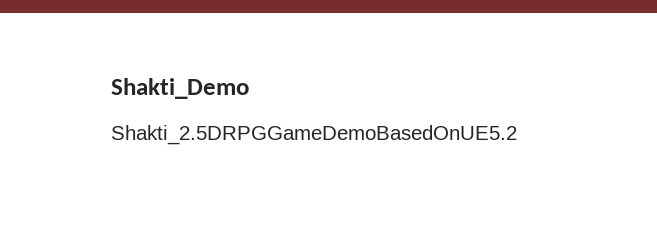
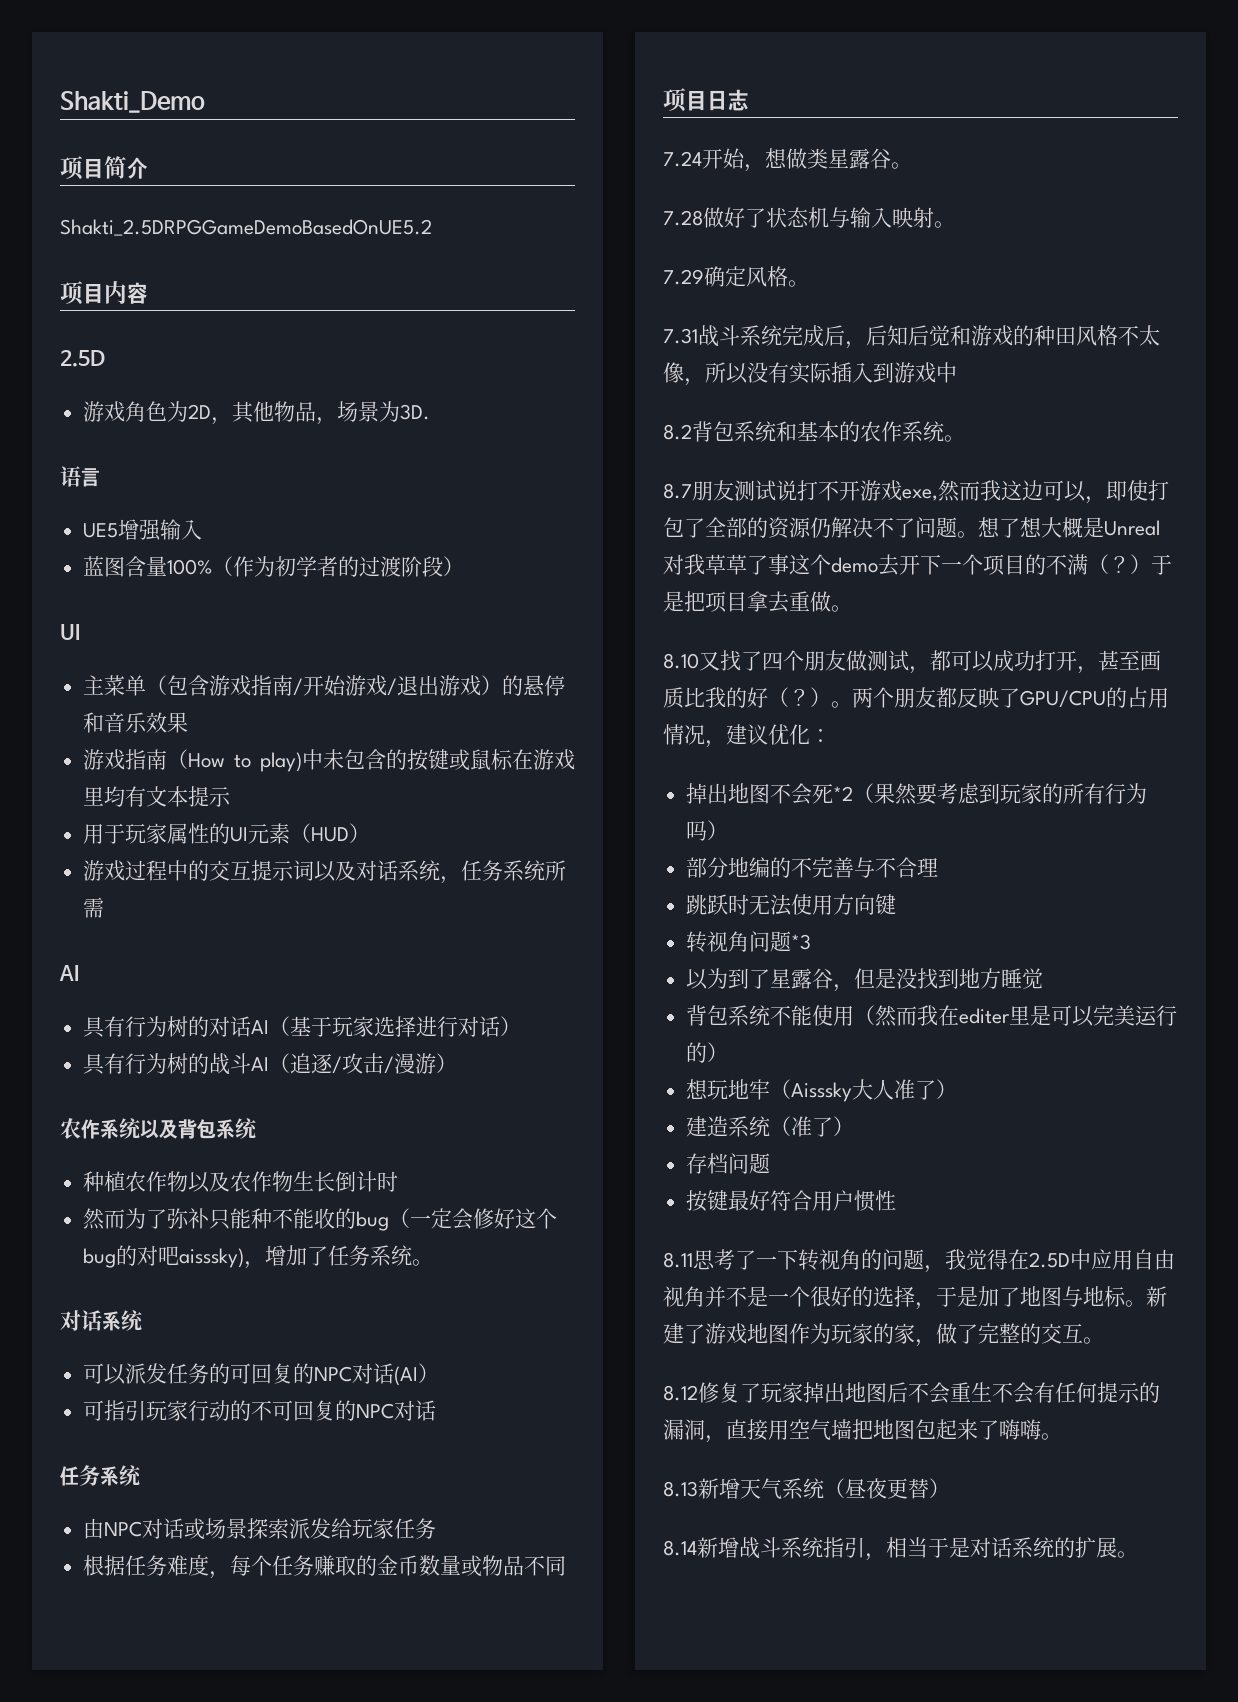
(249, 88) none -> [60,156,148,180] // 项目简介
(517, 135) none -> [60,281,148,305] [60,350,105,367] [83,401,431,425] [60,466,100,487] [83,519,203,541] [83,556,465,577] [60,624,80,640] [83,675,566,696] [83,712,189,733] [83,749,575,772] [83,786,232,807] [83,823,371,844] [83,860,567,884] [83,897,105,918] [59,965,79,981] [83,1016,522,1038] [83,1053,458,1075] [59,1118,257,1140] [83,1171,399,1193] [83,1208,558,1231] [83,1245,434,1269] [60,1310,143,1331] [83,1363,440,1386] [83,1400,437,1421] [60,1465,141,1486] [83,1518,437,1540] [83,1554,567,1579] [663,88,749,112] [663,148,912,172] [663,207,955,228] [663,266,809,287] [663,325,1160,349] [663,362,957,386] [663,421,965,442] [663,480,1169,504] [663,517,1160,539] [663,554,1172,576] [663,591,852,613] [663,650,1161,674] [663,687,1169,708] [663,724,831,748] [686,783,1148,805] [686,820,729,841] [686,857,939,878] [686,894,897,916] [686,931,812,953] [686,968,1044,992] [686,1005,1178,1027] [686,1042,729,1063] [686,1079,958,1102] [686,1116,855,1137] [686,1153,771,1174] [686,1190,897,1212] [663,1249,1175,1273] [663,1286,1167,1310] [663,1323,1104,1347] [663,1382,1160,1404] [663,1419,1062,1443] [663,1478,950,1499] [663,1537,1138,1561] // 项目内容 // 2.5D // 游戏角色为2D，其他物品，场景为3D. // 语言 // UE5增强输入 // 蓝图含量100%（作为初学者的过渡阶段） // UI // 主菜单（包含游戏指南/开始游戏/退出游戏）的悬停和音乐效果 // 游戏指南（How to play)中未包含的按键或鼠标在游戏里均有文本提示 // 用于玩家属性的UI元素（HUD） // 游戏过程中的交互提示词以及对话系统，任务系统所需 // AI // 具有行为树的对话AI（基于玩家选择进行对话） // 具有行为树的战斗AI（追逐/攻击/漫游） // 农作系统以及背包系统 // 种植农作物以及农作物生长倒计时 // 然而为了弥补只能种不能收的bug（一定会修好这个bug的对吧aisssky)，增加了任务系统。 // 对话系统 // 可以派发任务的可回复的NPC对话(AI） // 可指引玩家行动的不可回复的NPC对话 // 任务系统 // 由NPC对话或场景探索派发给玩家任务 // 根据任务难度，每个任务赚取的金币数量或物品不同 // 项目日志 // 7.24开始，想做类星露谷。 // 7.28做好了状态机与输入映射。 // 7.29确定风格。 // 7.31战斗系统完成后，后知后觉和游戏的种田风格不太像，所以没有实际插入到游戏中 // 8.2背包系统和基本的农作系统。 // 8.7朋友测试说打不开游戏exe,然而我这边可以，即使打包了全部的资源仍解决不了问题。想了想大概是Unreal对我草草了事这个demo去开下一个项目的不满（？）于是把项目拿去重做。 // 8.10又找了四个朋友做测试，都可以成功打开，甚至画质比我的好（？）。两个朋友都反映了GPU/CPU的占用情况，建议优化： // 掉出地图不会死*2（果然要考虑到玩家的所有行为吗） // 部分地编的不完善与不合理 // 跳跃时无法使用方向键 // 转视角问题*3 // 以为到了星露谷，但是没找到地方睡觉 // 背包系统不能使用（然而我在editer里是可以完美运行的） // 想玩地牢（Aisssky大人准了） // 建造系统（准了） // 存档问题 // 按键最好符合用户惯性 // 8.11思考了一下转视角的问题，我觉得在2.5D中应用自由视角并不是一个很好的选择，于是加了地图与地标。新建了游戏地图作为玩家的家，做了完整的交互。 // 8.12修复了玩家掉出地图后不会重生不会有任何提示的漏洞，直接用空气墙把地图包起来了嗨嗨。 // 8.13新增天气系统（昼夜更替） // 8.14新增战斗系统指引，相当于是对话系统的扩展。

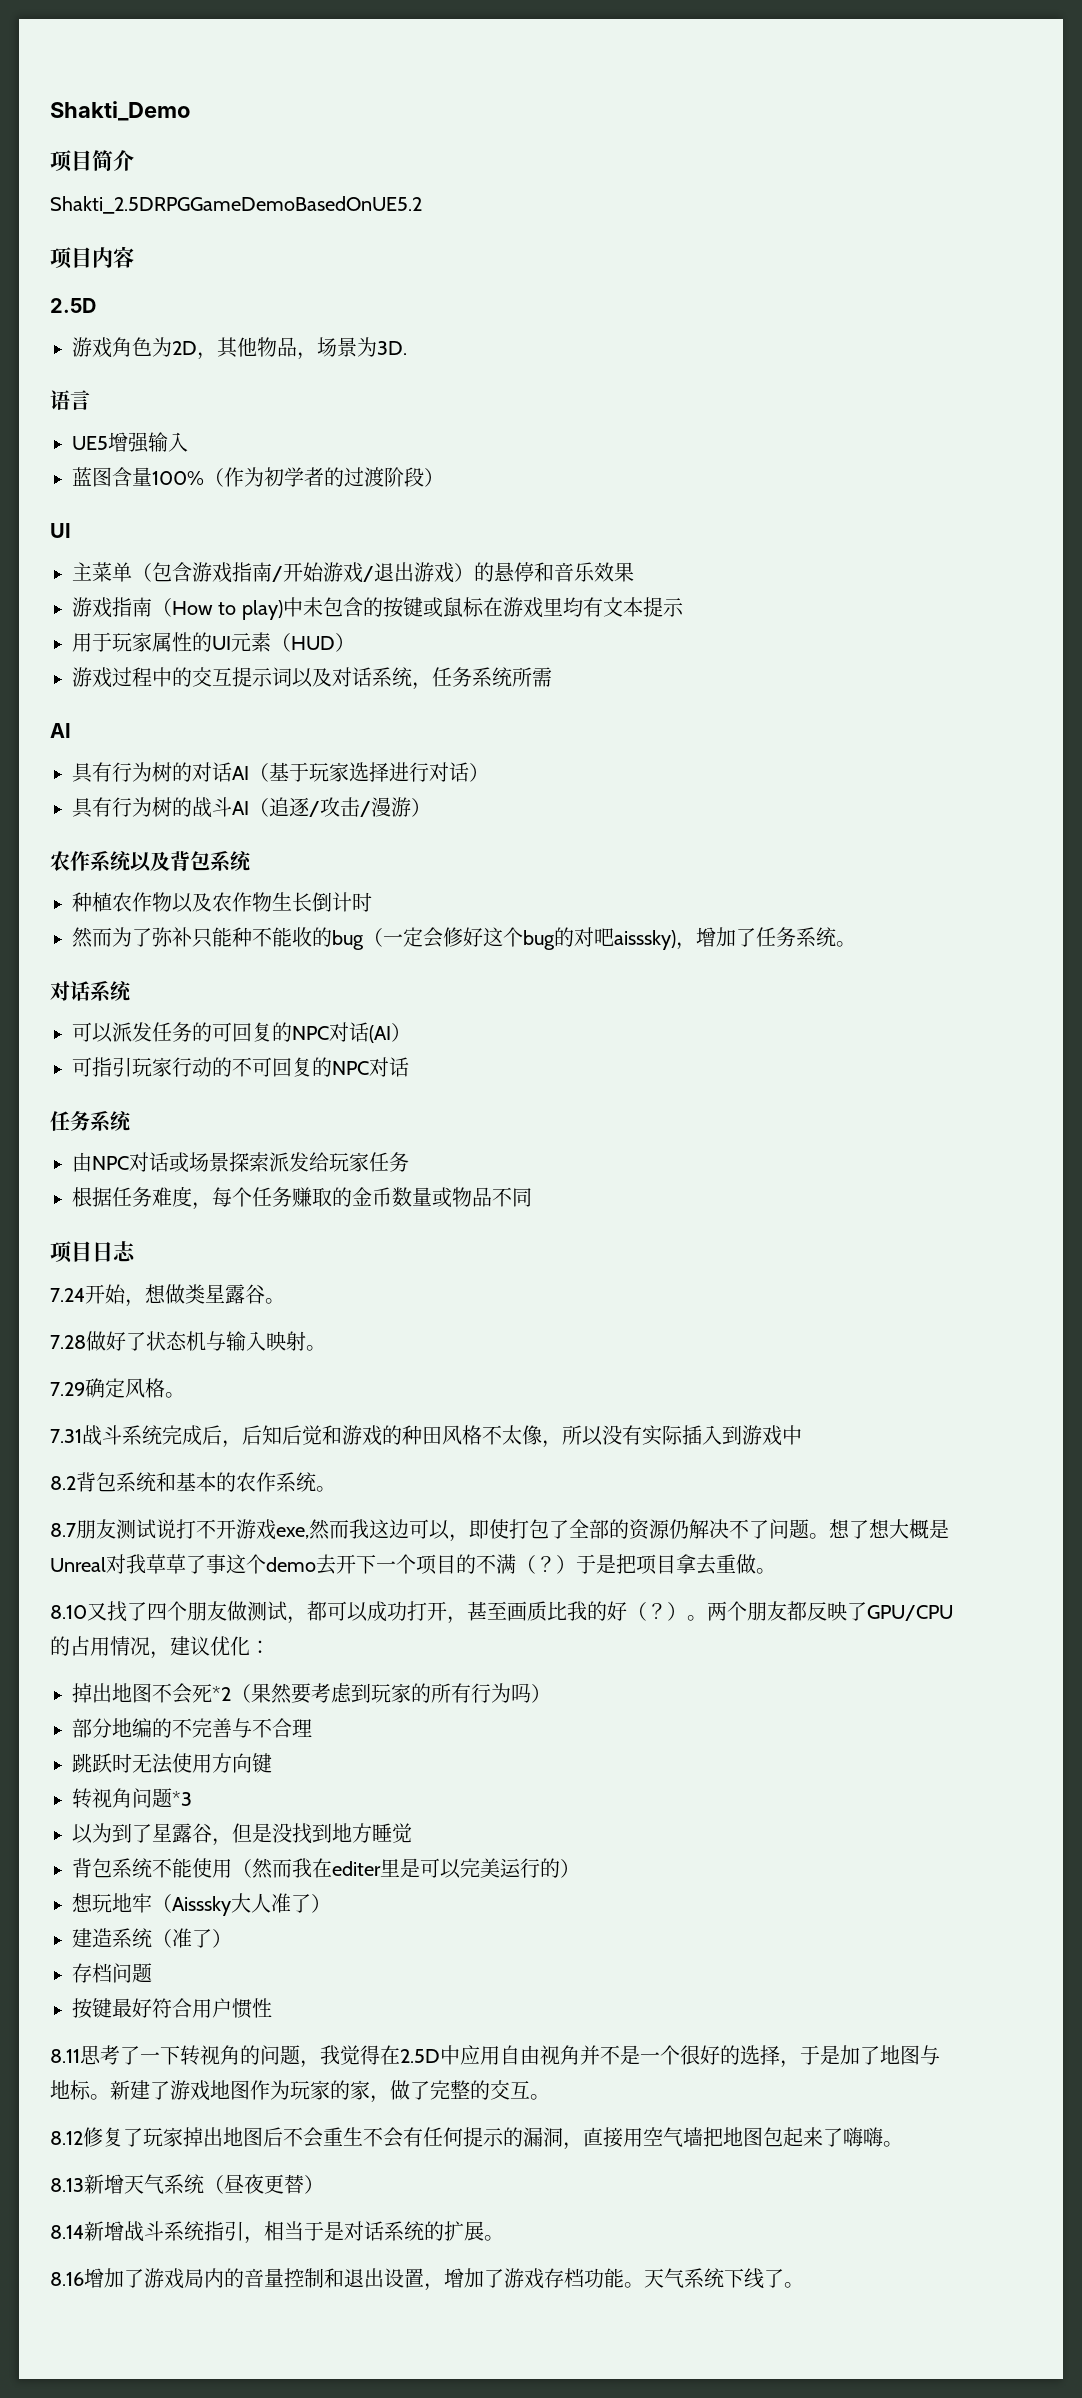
(1138, 1554) none -> [50,2268,804,2291] // 8.16增加了游戏局内的音量控制和退出设置，增加了游戏存档功能。天气系统下线了。

